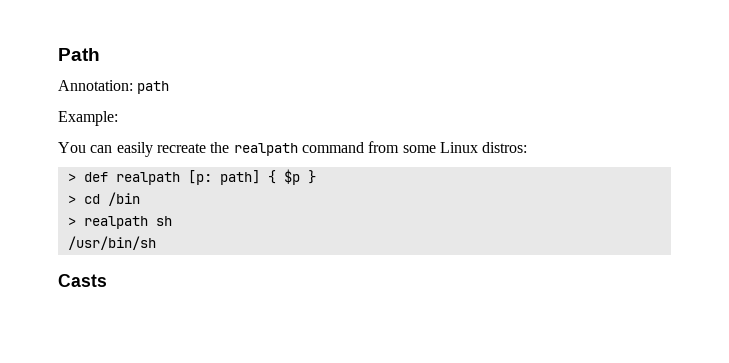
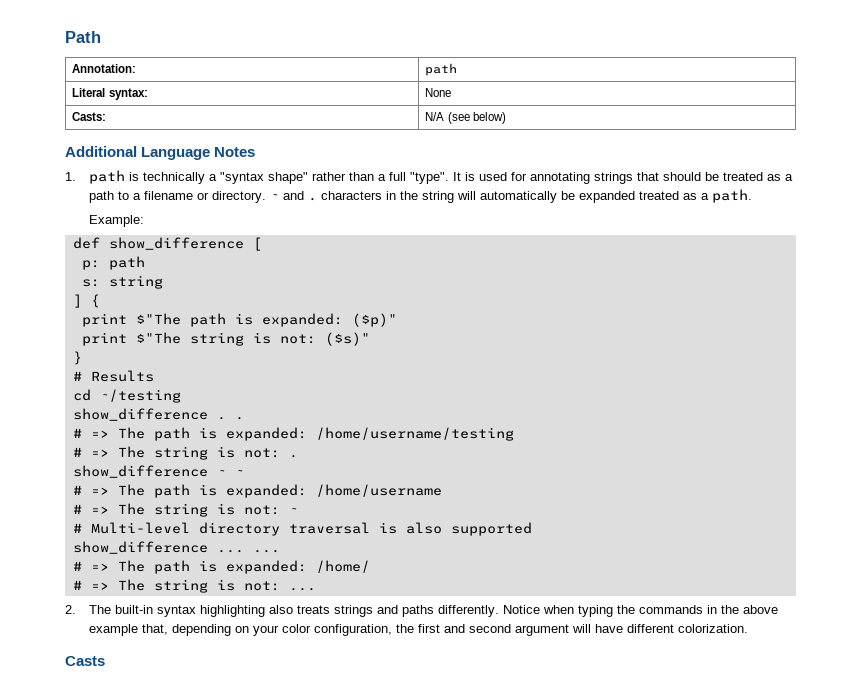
[58,80,170,94] [58,111,118,126] [58,141,528,157] [67,169,316,185] [67,192,140,206] [67,216,172,229] [67,236,156,250] // Annotation: path // Example: // You can easily recreate the realpath command from some Linux distros: // > def realpath [p: path] { $p } // > cd /bin // > realpath sh // /usr/bin/sh -> [72,64,137,73] [425,63,458,76] [72,88,148,100] [425,88,452,97] [72,112,107,121] [425,112,506,124] [65,146,256,160] [65,170,794,184] [89,189,753,203] [89,215,145,227] [72,237,262,251] [81,256,145,270] [81,275,163,289] [72,294,100,308] [81,313,397,327] [81,332,370,346] [72,351,82,365] [72,370,154,382] [72,389,181,403] [72,408,244,421] [72,427,514,441] [72,446,298,460] [72,465,244,478] [72,484,442,498] [72,503,298,517] [72,522,532,536] [72,541,280,554] [72,560,370,574] [72,579,316,593] [65,605,779,617] [89,624,749,636] // Annotation: | path // Literal syntax: | None // Casts: | N/A (see below) // Additional Language Notes // 1. path is technically a "syntax shape" rather than a full "type". It is used for annotating strings that should be treated as a path to a filename or directory. ~ and . characters in the string will automatically be expanded treated as a path. // Example: // def show_difference [ // p: path // s: string // ] { // print $"The path is expanded: ($p)" // print $"The string is not: ($s)" // } // # Results // cd ~/testing // show_difference . . // # => The path is expanded: /home/username/testing // # => The string is not: . // show_difference ~ ~ // # => The path is expanded: /home/username // # => The string is not: ~ // # Multi-level directory traversal is also supported // show_difference ... ... // # => The path is expanded: /home/ // # => The string is not: ... // 2. The built-in syntax highlighting also treats strings and paths differently. Notice when typing the commands in the above example that, depending on your color configuration, the first and second argument will have different colorization.

